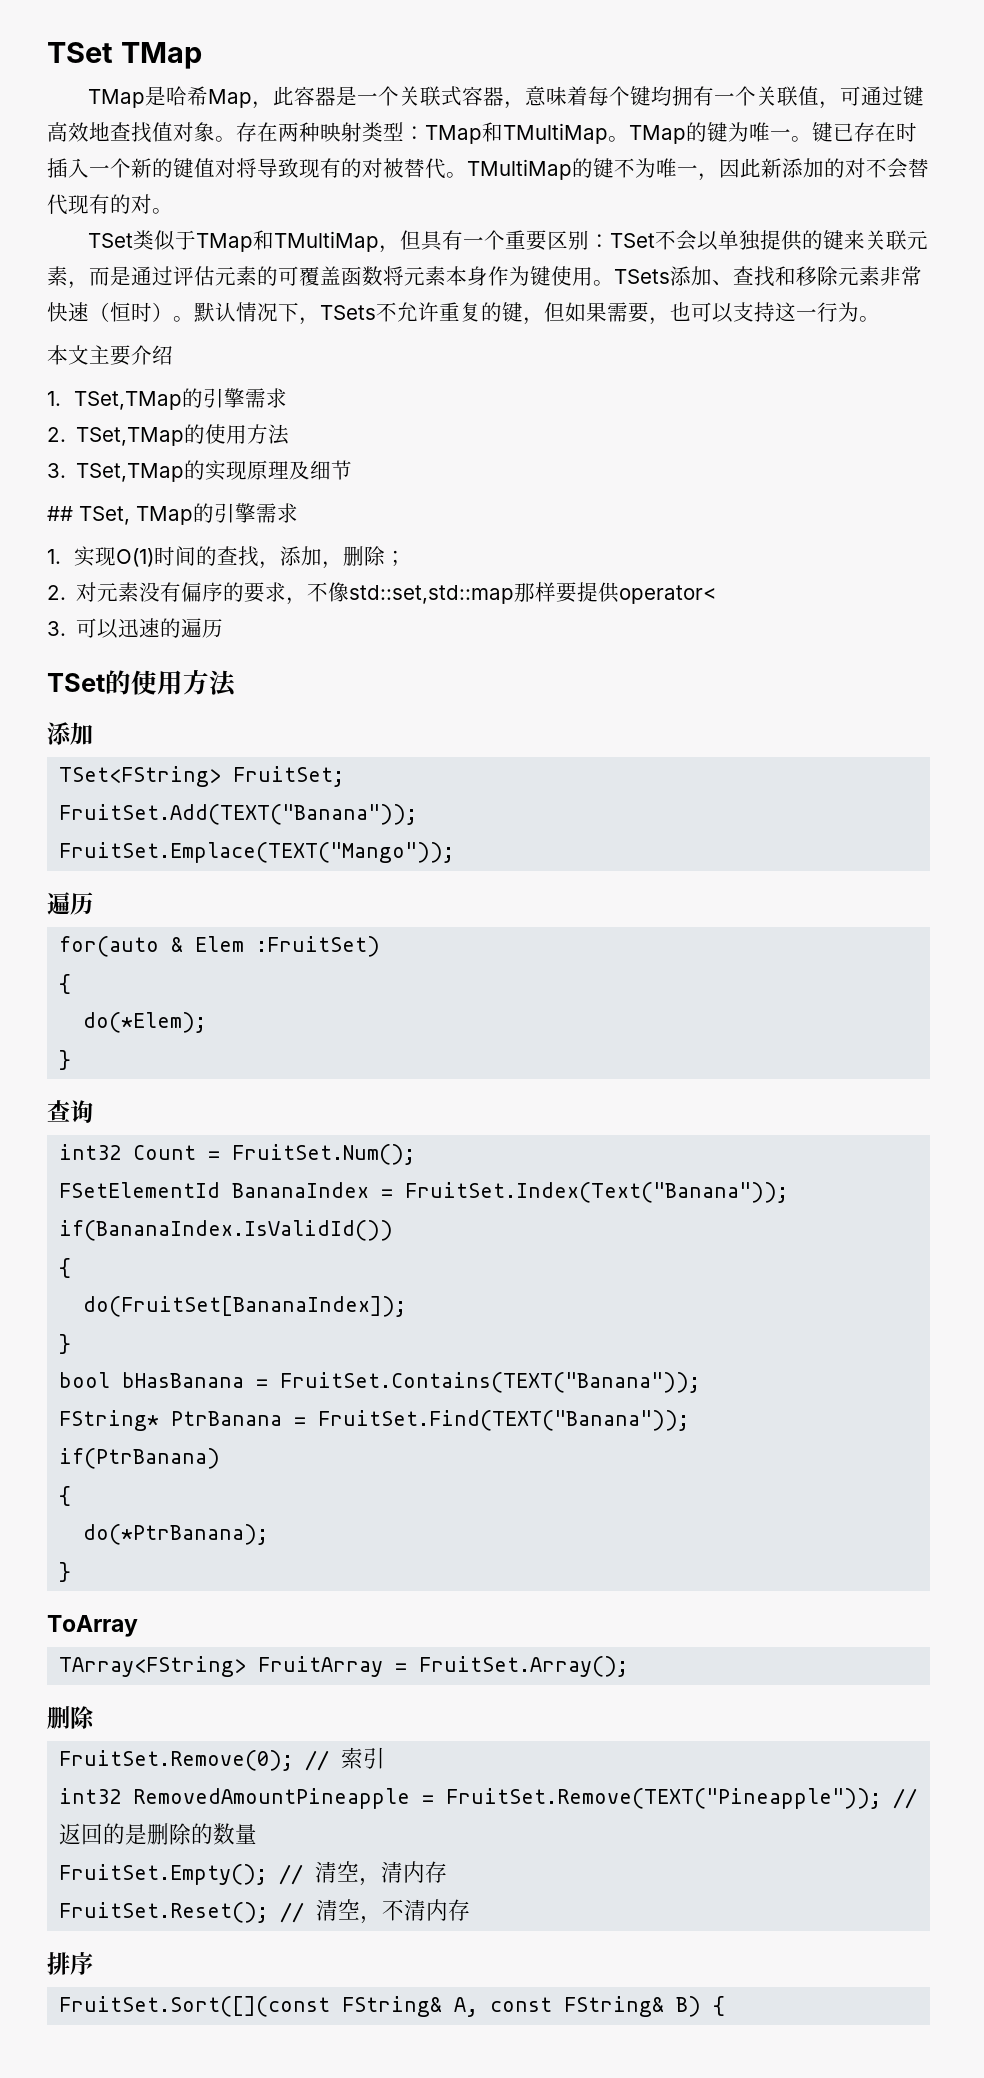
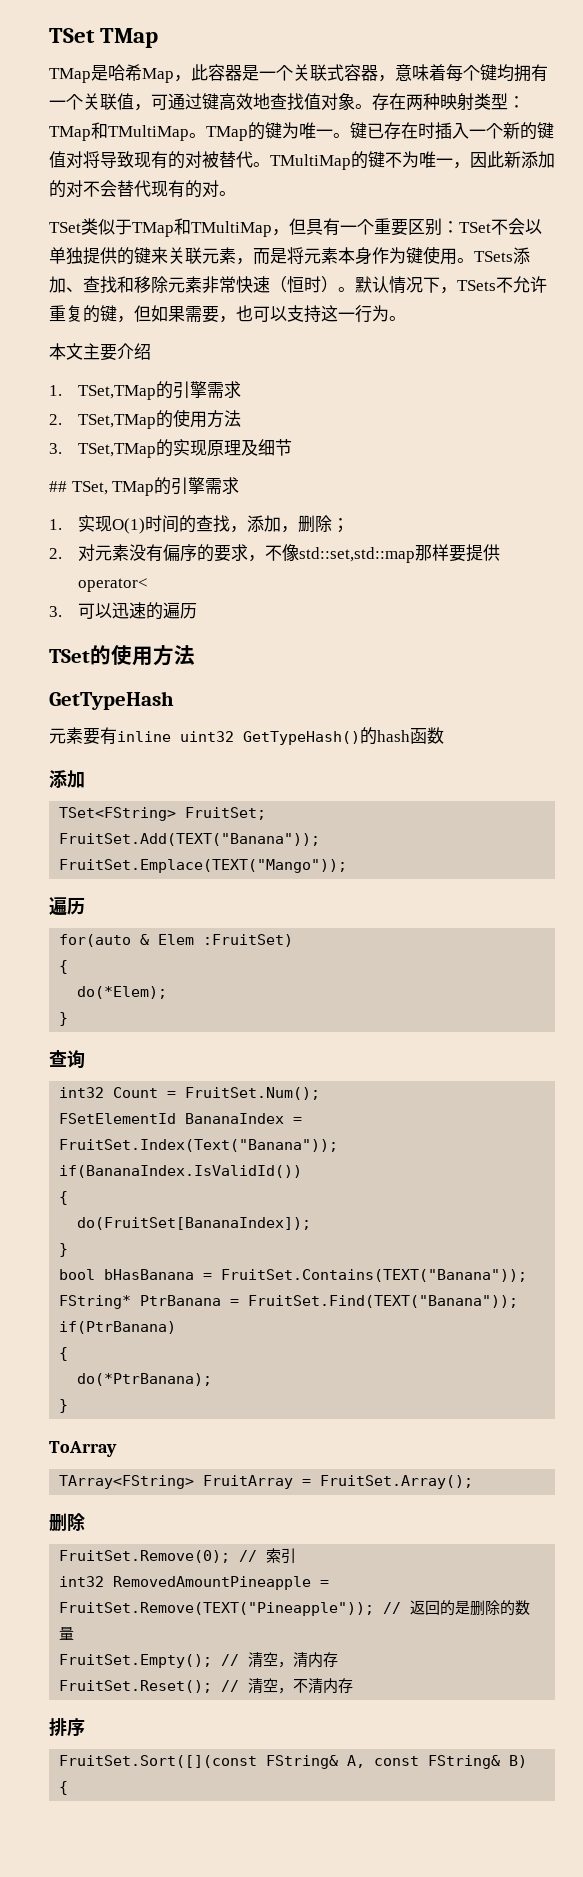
[131,266,383,286] 通过评估元素的可覆盖函数 -> (287, 256) none
(237, 683) none -> [49,691,174,710] [49,727,444,745] // GetTypeHash // 元素要有inline uint32 GetTypeHash()的hash函数

